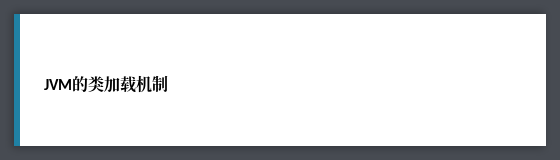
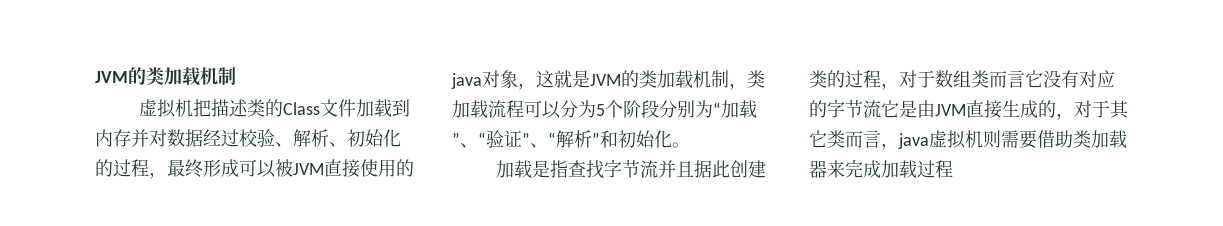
[44,75,168,93] JVM的类加载机制 -> [95,67,236,86] [139,99,411,118] [95,129,401,147] [95,159,414,179] [451,70,765,90] [452,100,757,119] [452,130,690,148] [496,159,767,179] [809,70,1115,90] [809,99,1129,120] [809,130,1127,150] [809,159,953,178] JVM的类加载机制 // 虚拟机把描述类的Class文件加载到内存并对数据经过校验、解析、初始化的过程，最终形成可以被JVM直接使用的java对象，这就是JVM的类加载机制，类加载流程可以分为5个阶段分别为“加载”、“验证”、“解析”和初始化。 // 加载是指查找字节流并且据此创建类的过程，对于数组类而言它没有对应的字节流它是由JVM直接生成的，对于其它类而言，java虚拟机则需要借助类加载器来完成加载过程

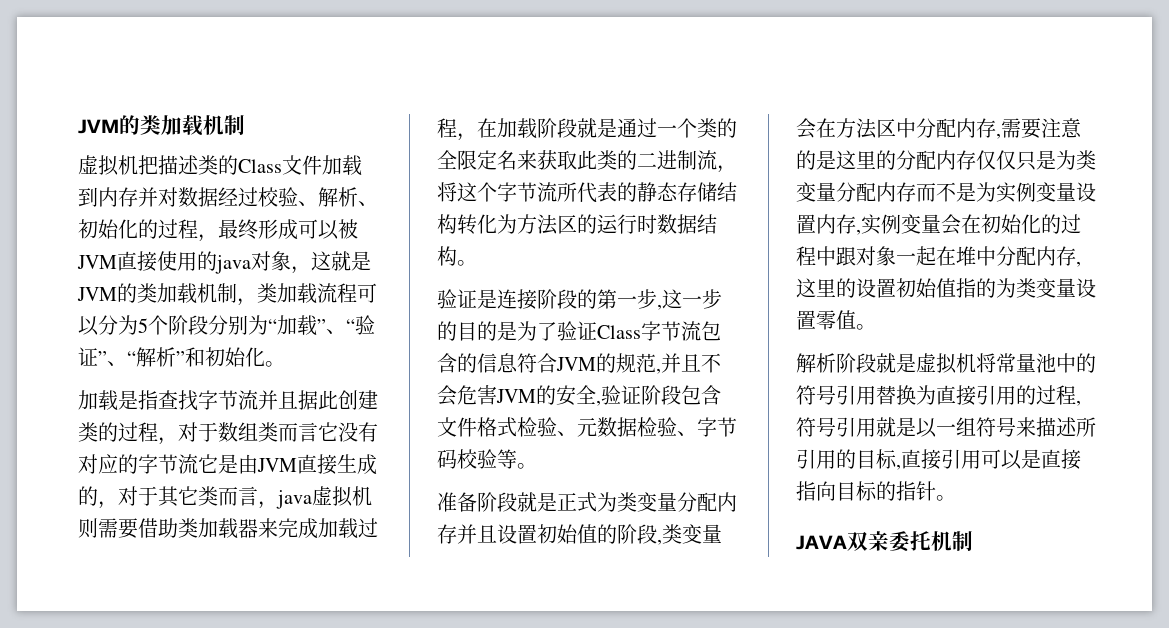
(953, 169) none -> [457,118,737,141] [437,150,737,173] [437,182,737,203] [437,214,717,235] [437,246,477,266] [437,289,722,310] [437,321,721,341] [437,353,721,374] [437,385,721,406] [437,417,737,437] [437,449,537,469] [437,492,737,512] [437,524,722,545] [796,118,1082,139] [796,150,1096,171] [796,182,1096,203] [796,214,1081,235] [796,246,1081,267] [796,278,1096,298] [796,310,876,330] [796,353,1096,374] [796,385,1081,406] [796,417,1096,438] [796,449,1081,470] [796,481,956,501] [796,531,973,552] ，在加载阶段就是通过一个类的全限定名来获取此类的二进制流，将这个字节流所代表的静态存储结构转化为方法区的运行时数据结构。 // 验证是连接阶段的第一步,这一步的目的是为了验证Class字节流包含的信息符合JVM的规范,并且不会危害JVM的安全,验证阶段包含文件格式检验、元数据检验、字节码校验等。 // 准备阶段就是正式为类变量分配内存并且设置初始值的阶段,类变量会在方法区中分配内存,需要注意的是这里的分配内存仅仅只是为类变量分配内存而不是为实例变量设置内存,实例变量会在初始化的过程中跟对象一起在堆中分配内存,这里的设置初始值指的为类变量设置零值。 // 解析阶段就是虚拟机将常量池中的符号引用替换为直接引用的过程,符号引用就是以一组符号来描述所引用的目标,直接引用可以是直接指向目标的指针。 // JAVA双亲委托机制

